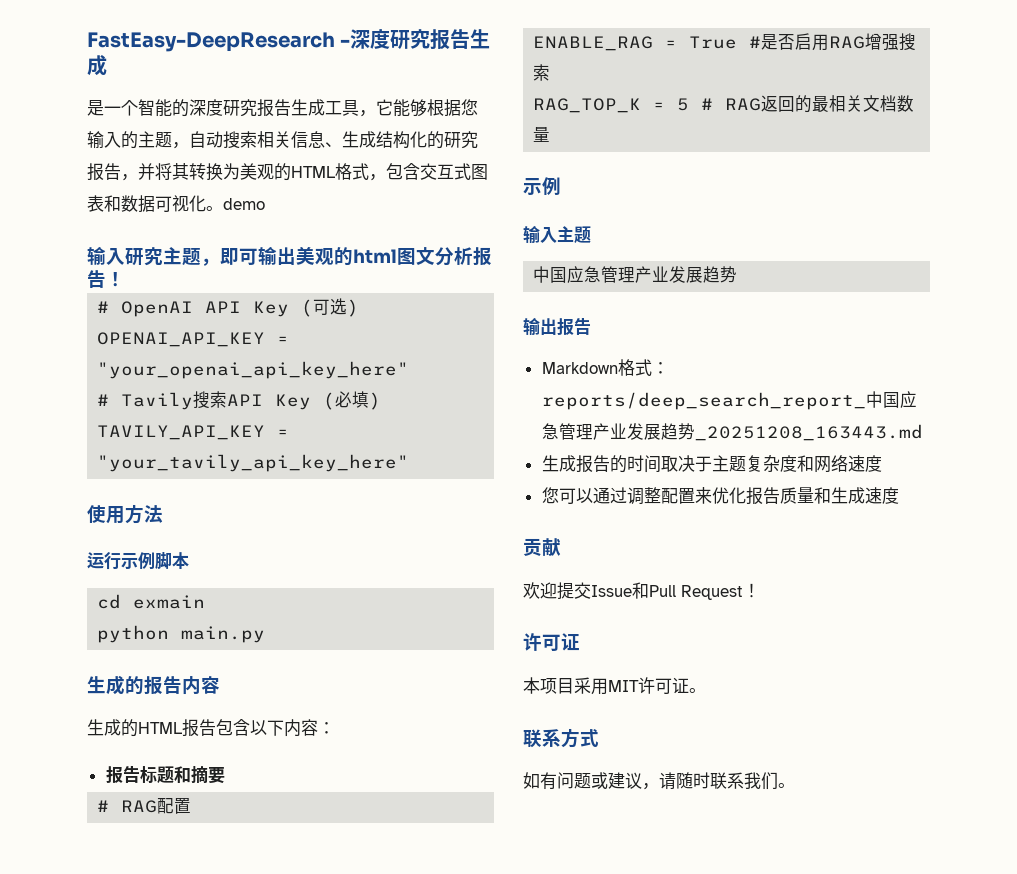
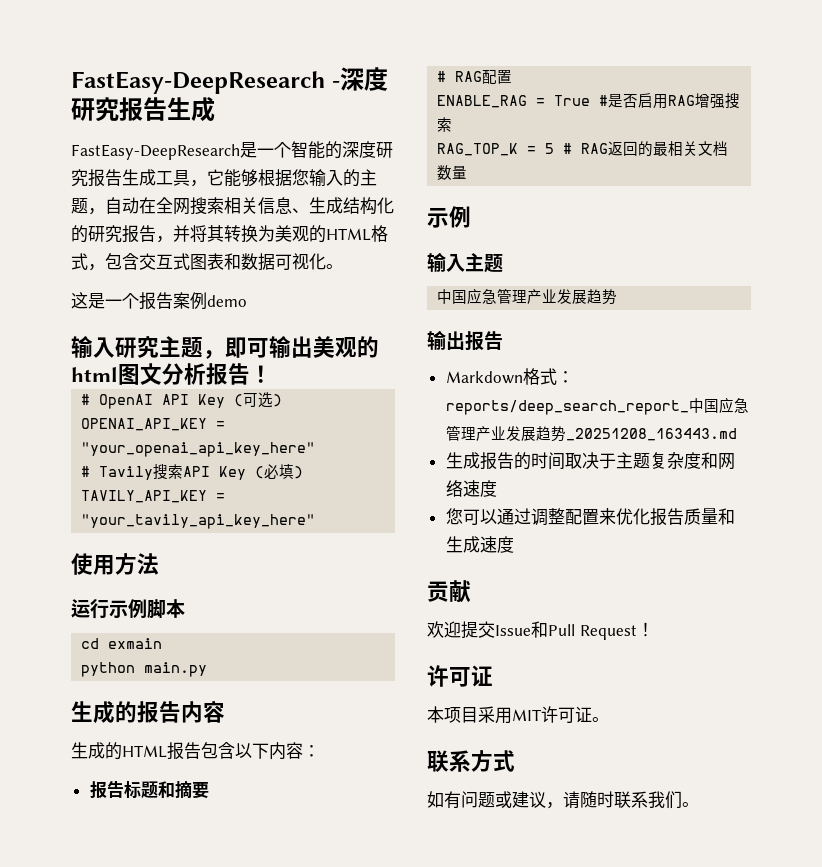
(107, 65) none -> [71,144,240,160] FastEasy-DeepResearch
(223, 139) none -> [139,197,190,215] 在全网
(223, 208) none -> [71,292,207,310] // 这是一个报告案例

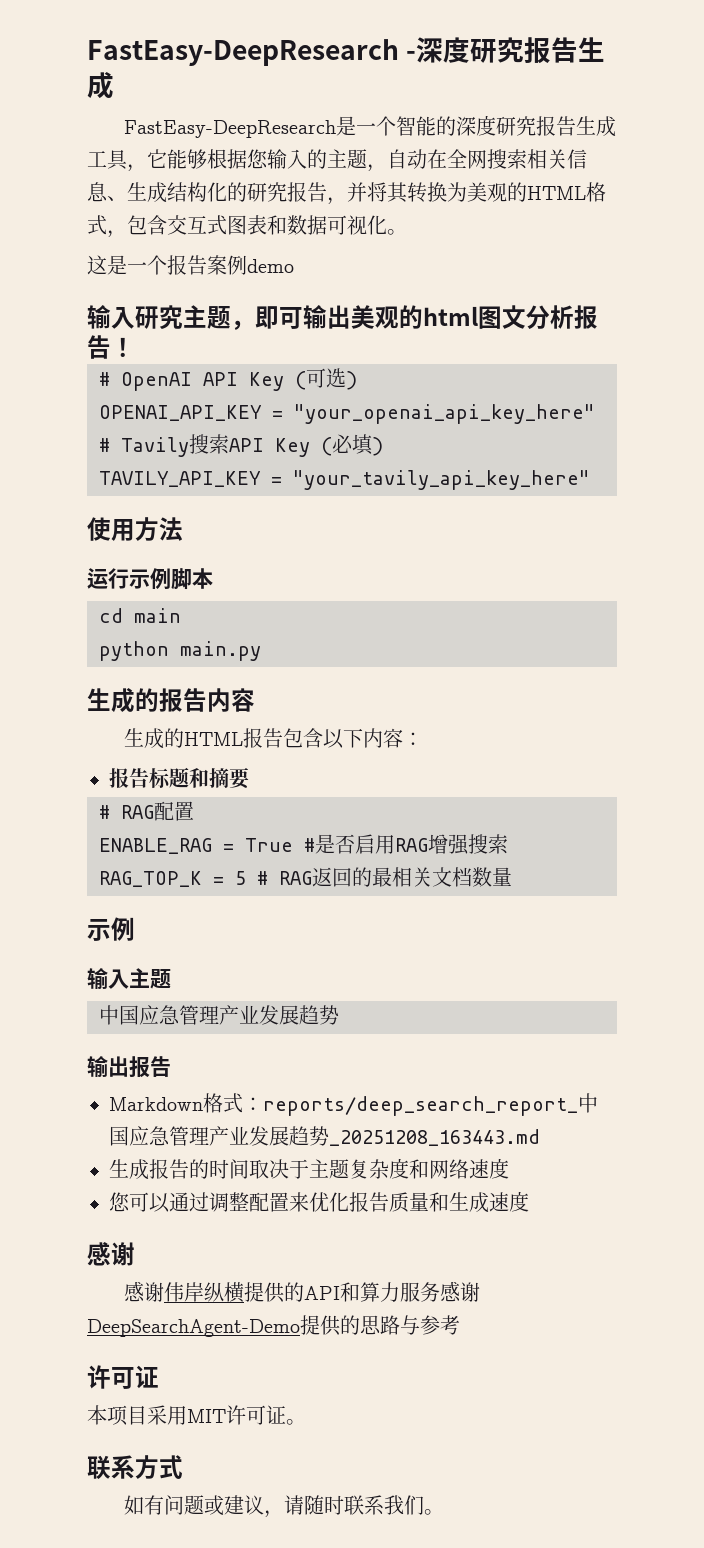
[108,638,163,649] exmain -> [134,608,181,623] main
[427,580,471,603] [427,621,654,640] 贡献 // 欢迎提交Issue和Pull Request！ -> [87,1242,135,1266] [124,1281,481,1303] [87,1315,460,1337] 感谢 // 感谢伟岸纵横提供的API和算力服务感谢DeepSearchAgent-Demo提供的思路与参考

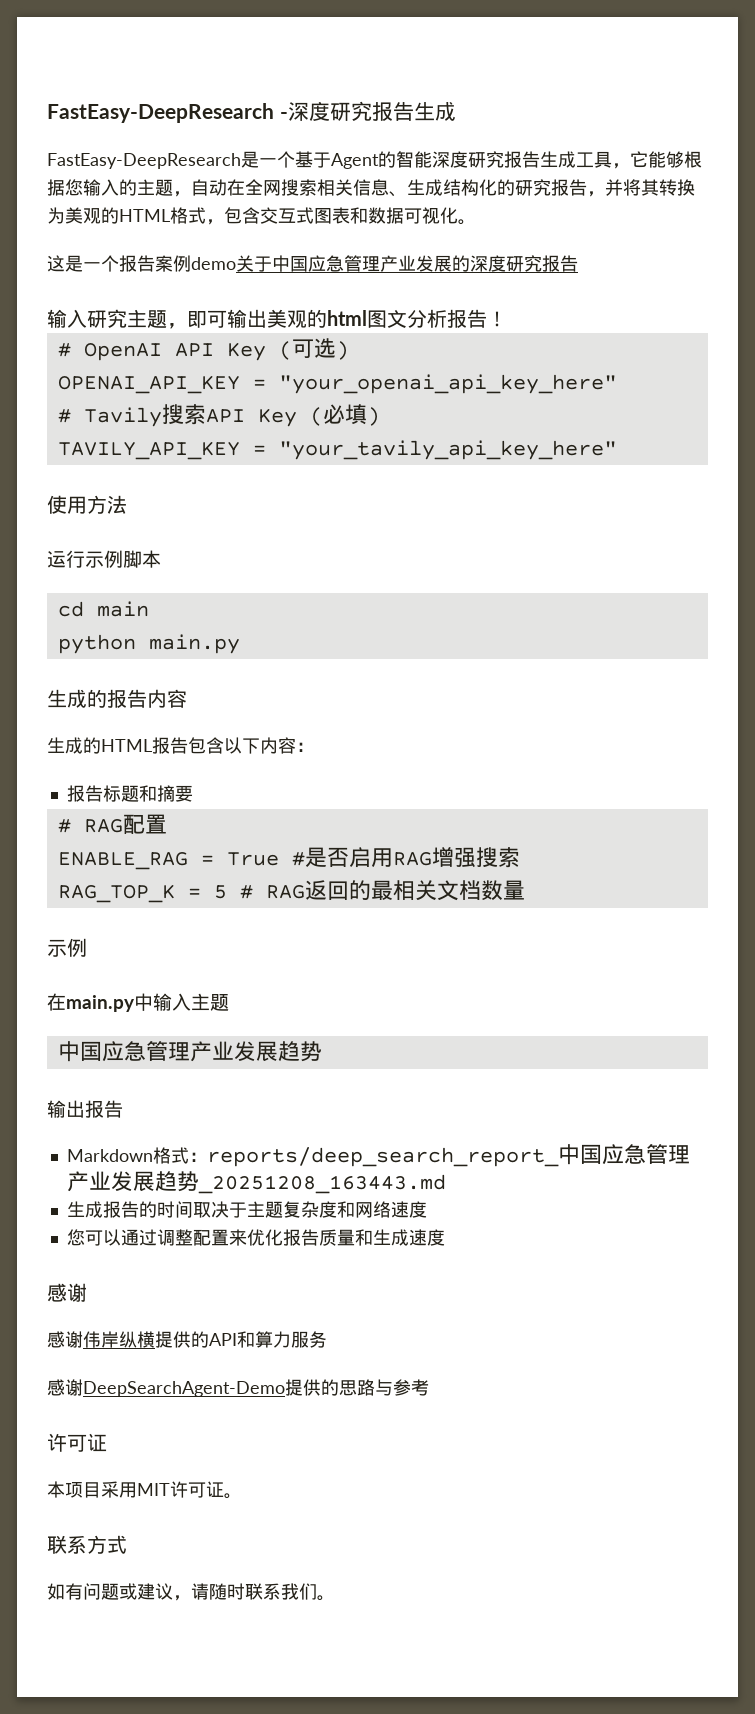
[396,116,457,136] 智能的 -> [295,151,432,169] 基于Agent的智能
(294, 266) none -> [236,255,578,272] 关于中国应急管理产业发展的深度研究报告
(135, 929) none -> [47,993,153,1012] 在main.py中
(441, 1292) none -> (327, 1339) //

